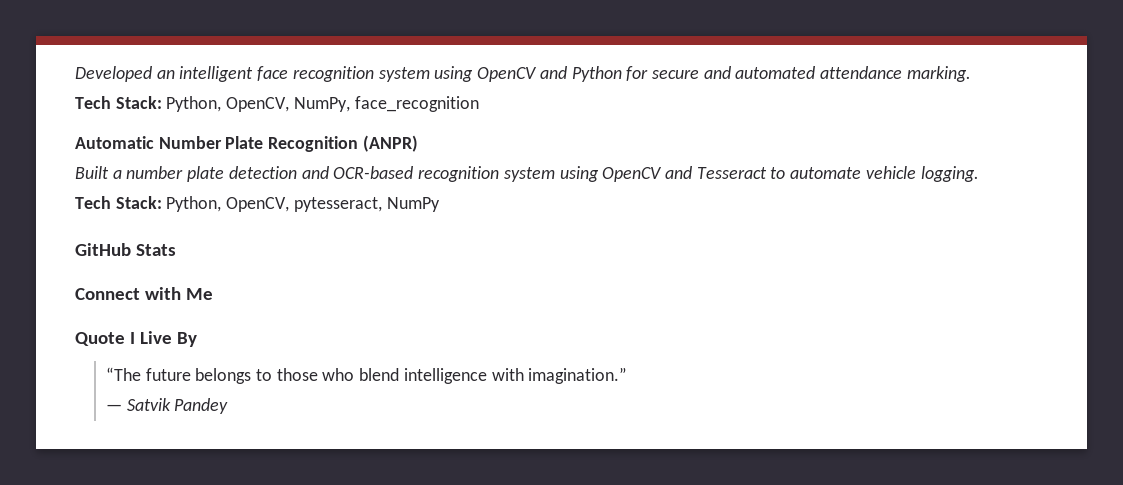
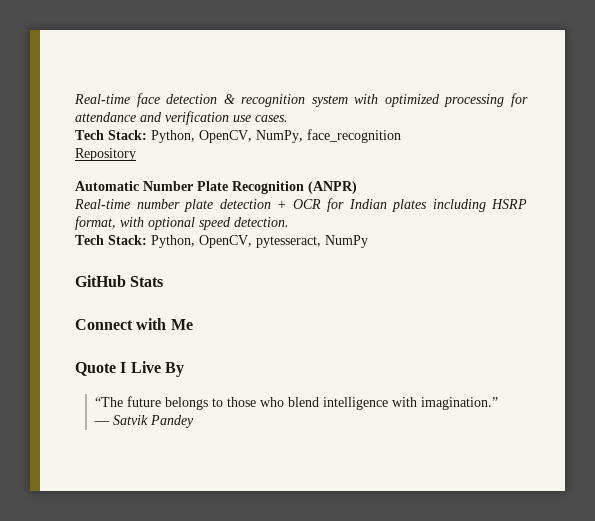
[75,66,971,82] Developed an intelligent face recognition system using OpenCV and Python for secure and automated attendance marking. -> [74,93,528,107] [75,111,288,125] Real-time face detection & recognition system with optimized processing for attendance and verification use cases.
(479, 104) none -> [75,148,136,161] // Repository
[75,166,122,179] Built a -> [74,199,130,209] Real-time
[301,166,979,182] and OCR-based recognition system using OpenCV and Tesseract to automate vehicle logging. -> [277,198,527,212] [75,216,289,230] + OCR for Indian plates including HSRP format, with optional speed detection.

